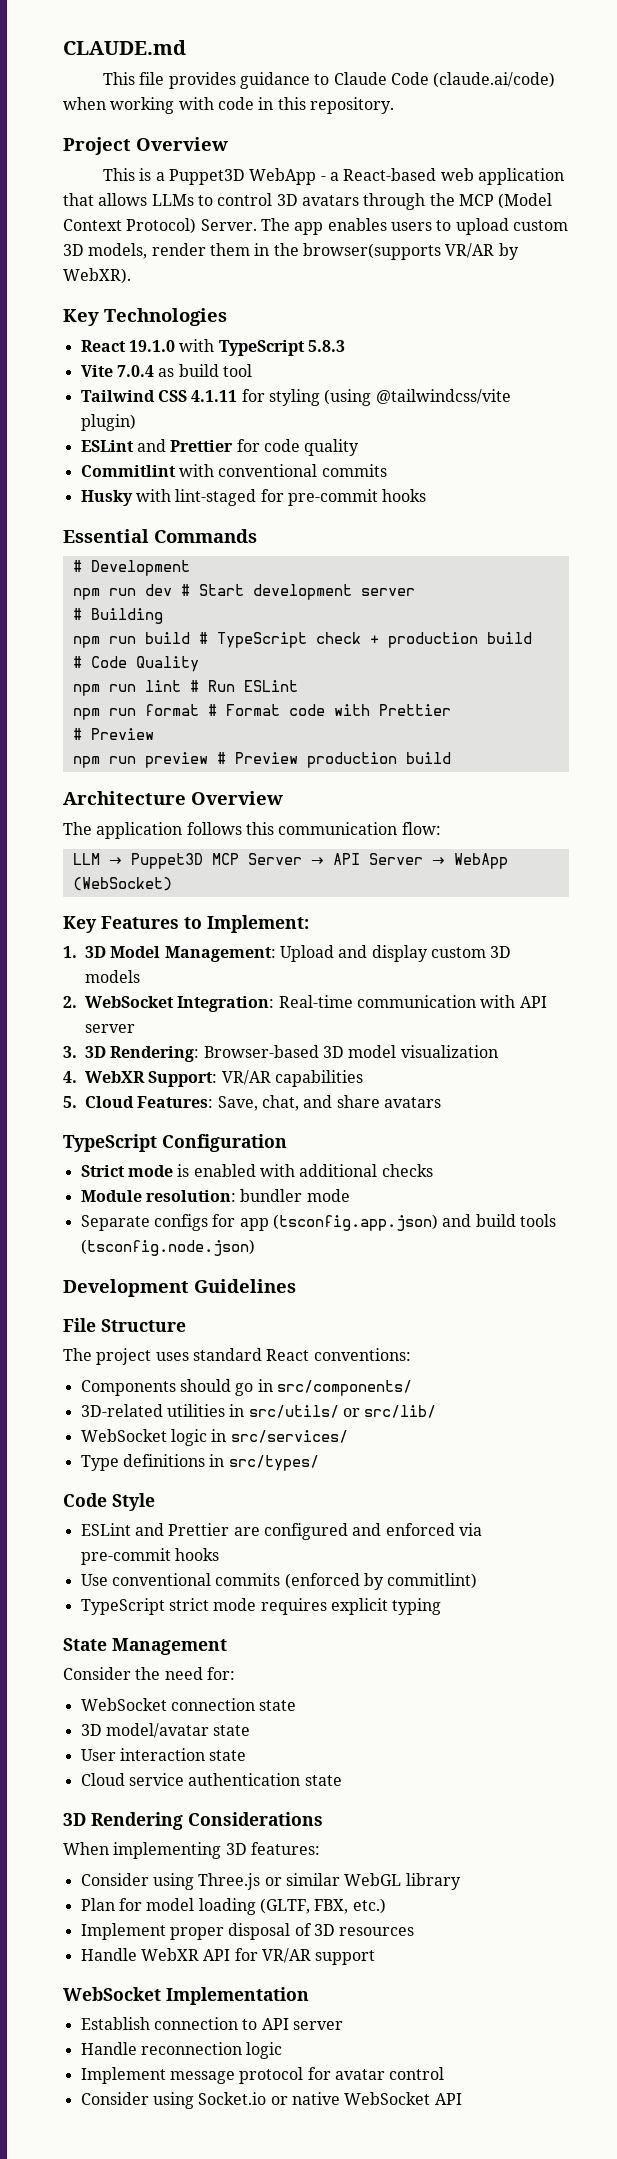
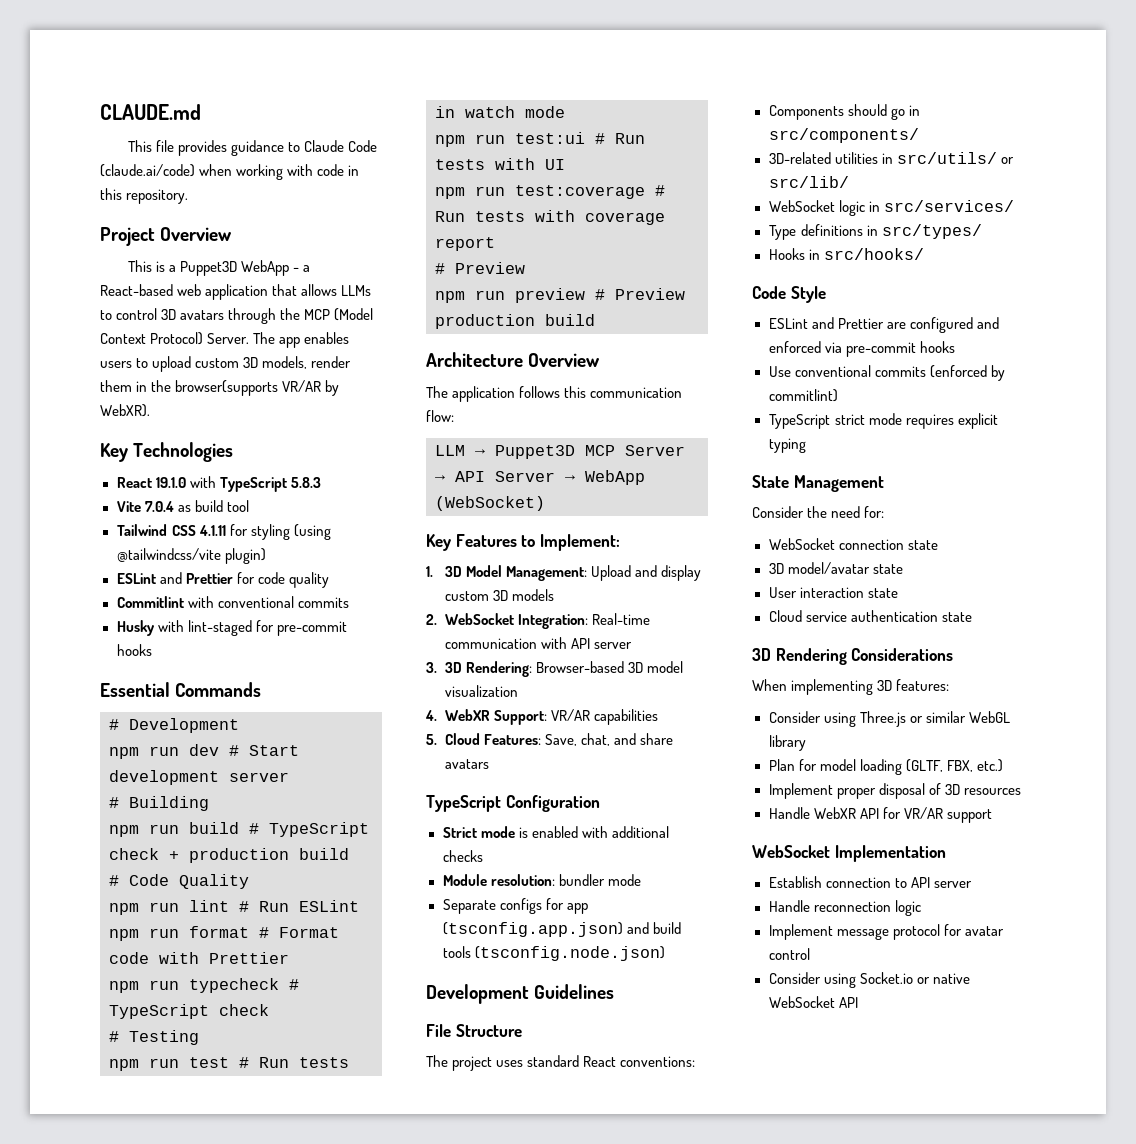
(451, 710) none -> [109,978,299,993] [109,1004,269,1019] [109,1030,199,1045] [109,1057,349,1071] [435,106,565,118] [435,132,645,147] [435,158,565,170] [435,185,665,199] [435,210,665,225] [435,237,495,251] // npm run typecheck # TypeScript check // # Testing // npm run test # Run tests in watch mode // npm run test:ui # Run tests with UI // npm run test:coverage # Run tests with coverage report
(319, 1463) none -> [768,248,924,260] // Hooks in src/hooks/

